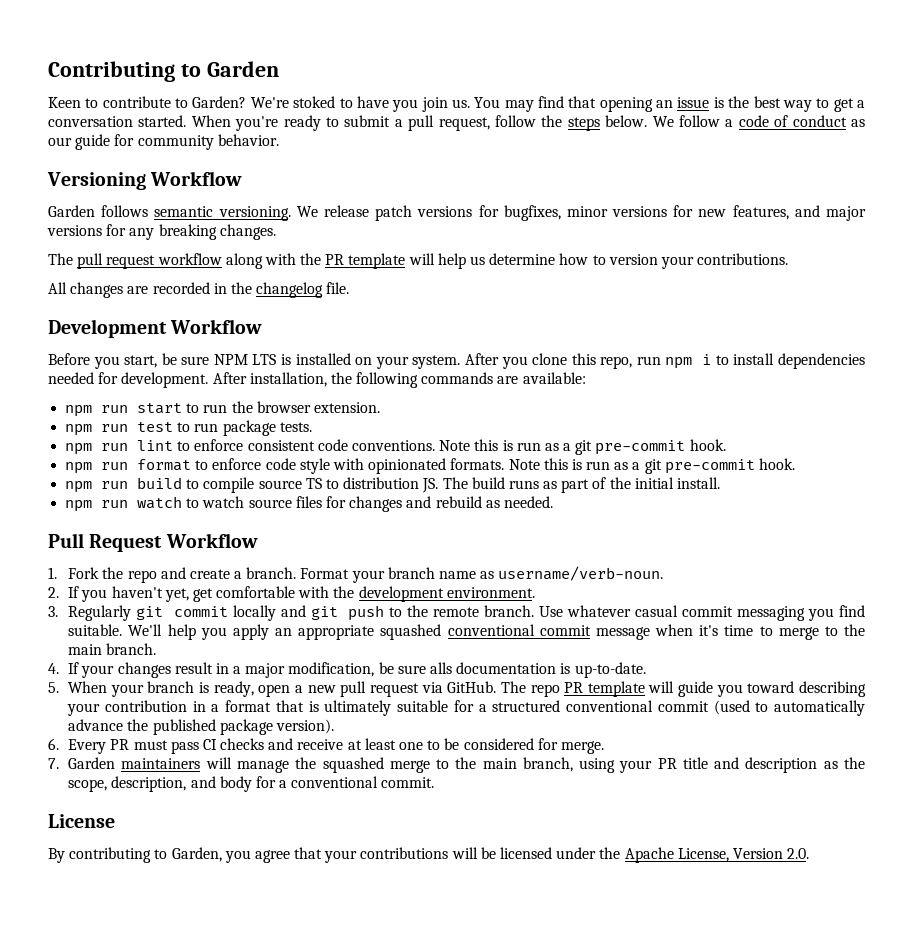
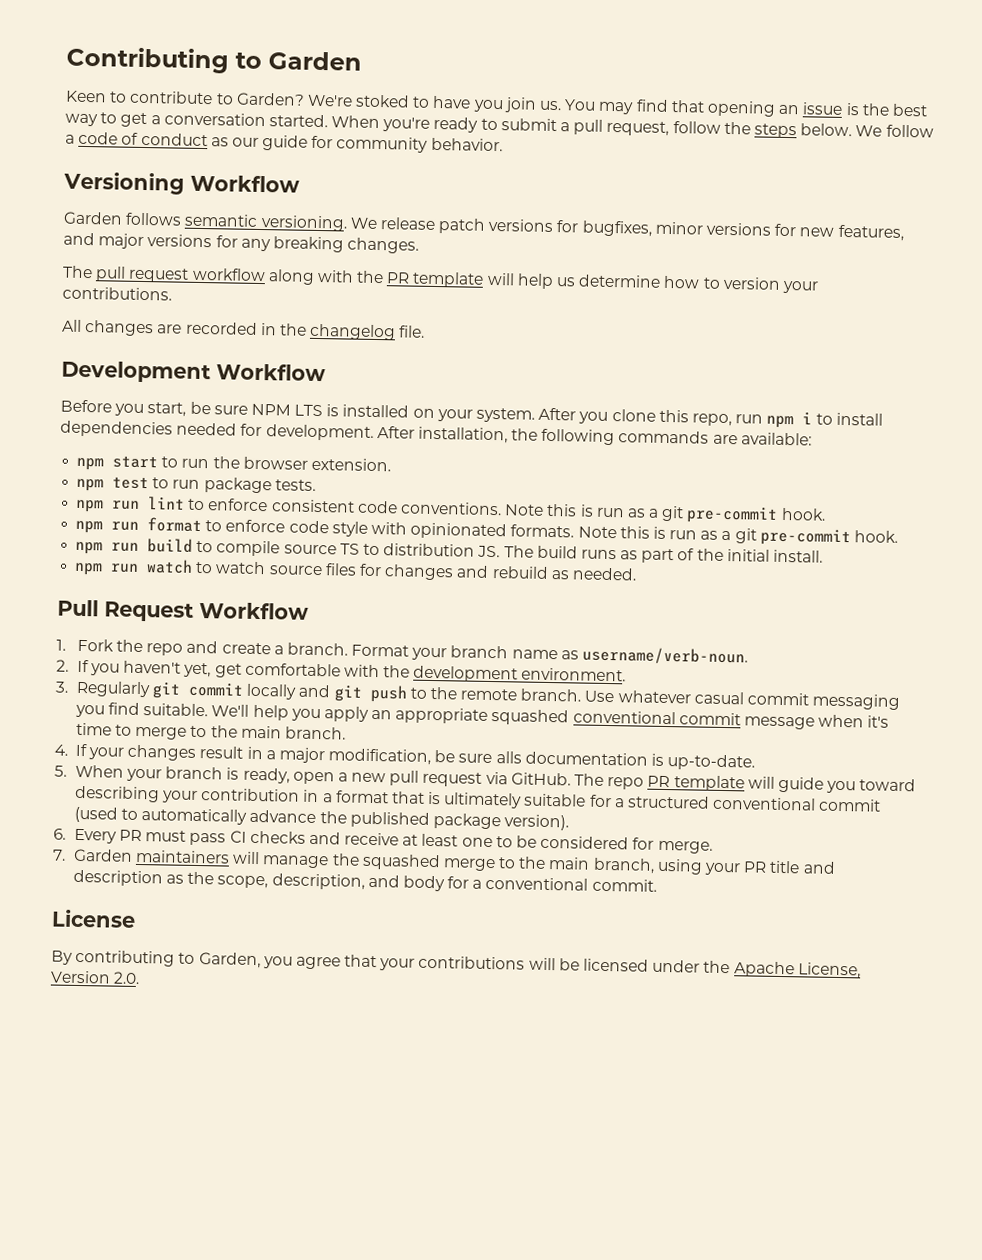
[101,405,129,413] run -> (105, 464) none
[101,424,129,432] run -> (105, 485) none

